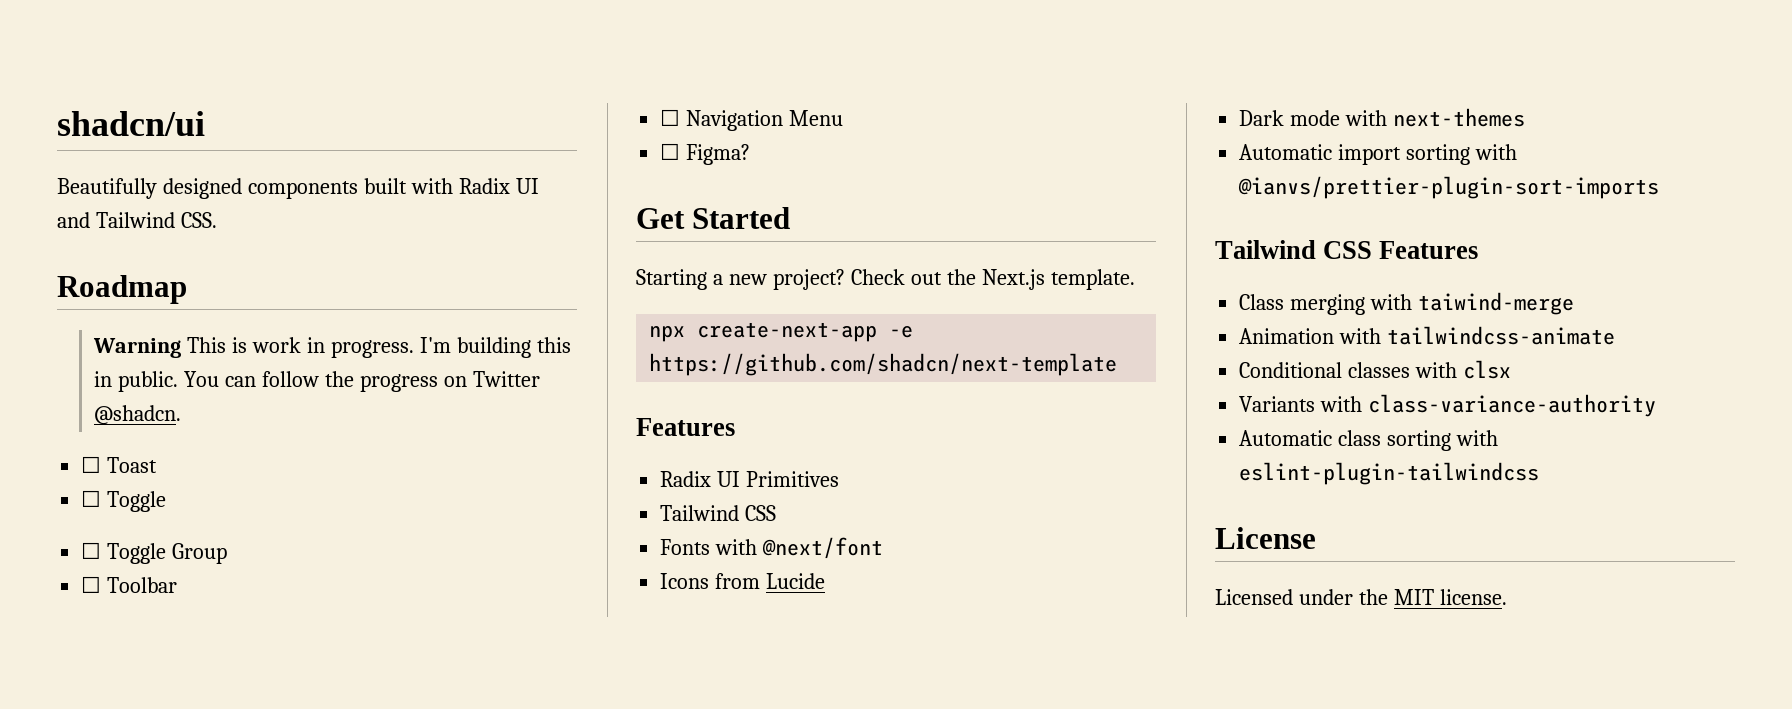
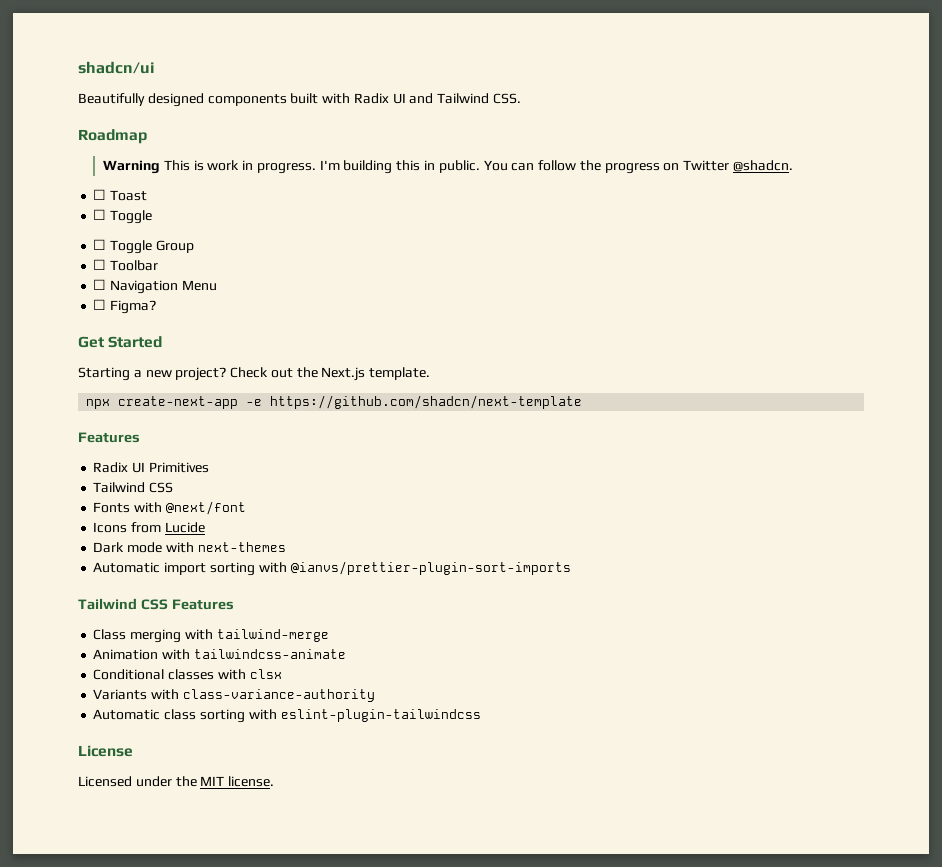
[1418,292,1575,315] taiwind-merge -> [216,629,329,642] tailwind-merge

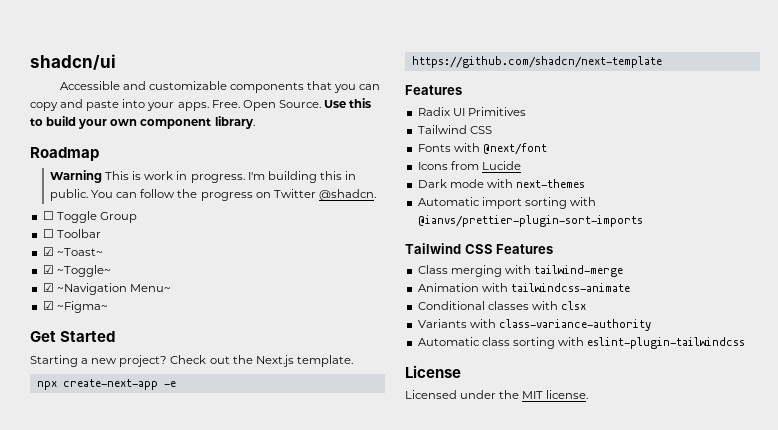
[78,93,522,107] Beautifully designed components built with Radix UI and Tailwind CSS. -> [59,81,381,93] [30,98,372,111] [30,116,255,129] Accessible and customizable components that you can copy and paste into your apps. Free. Open Source. Use this to build your own component library.
[93,189,148,201] [93,209,153,224] // ☐ Toast // ☐ Toggle -> (376, 195) none
[93,279,217,294] [93,299,157,314] ☐ Navigation Menu // ☐ Figma? -> [42,247,103,256] [42,265,111,277] [42,283,171,295] [42,301,108,313] ☑ ~Toast~ // ☑ ~Toggle~ // ☑ ~Navigation Menu~ // ☑ ~Figma~

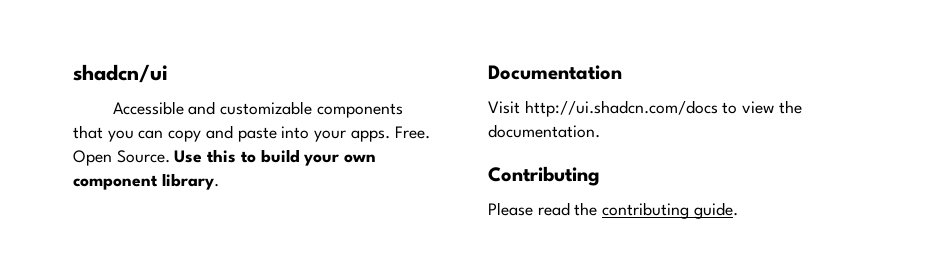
[30,147,99,161] [50,170,356,183] [50,189,376,201] [42,211,137,223] [42,229,101,238] [42,247,103,256] [42,265,111,277] [42,283,171,295] [42,301,108,313] [30,331,116,342] [30,355,353,367] [36,379,176,390] [411,56,662,68] [405,85,462,95] [417,107,526,116] [417,125,492,134] [417,143,547,155] [417,161,521,170] [417,179,585,188] [417,197,596,209] [417,215,643,227] [405,243,554,254] [417,265,623,277] [417,283,630,292] [417,301,586,310] [417,319,651,331] [417,337,746,349] [405,365,461,378] [405,390,589,399] Roadmap // Warning This is work in progress. I'm building this in public. You can follow the progress on Twitter @shadcn. // ☐ Toggle Group // ☐ Toolbar // ☑ ~Toast~ // ☑ ~Toggle~ // ☑ ~Navigation Menu~ // ☑ ~Figma~ // Get Started // Starting a new project? Check out the Next.js template. // npx create-next-app -e https://github.com/shadcn/next-template // Features // Radix UI Primitives // Tailwind CSS // Fonts with @next/font // Icons from Lucide // Dark mode with next-themes // Automatic import sorting with @ianvs/prettier-plugin-sort-imports // Tailwind CSS Features // Class merging with tailwind-merge // Animation with tailwindcss-animate // Conditional classes with clsx // Variants with class-variance-authority // Automatic class sorting with eslint-plugin-tailwindcss // License // Licensed under the MIT license. -> [488,65,622,80] [488,100,802,117] [488,124,600,138] [488,166,600,186] [488,202,738,219] Documentation // Visit http://ui.shadcn.com/docs to view the documentation. // Contributing // Please read the contributing guide.

